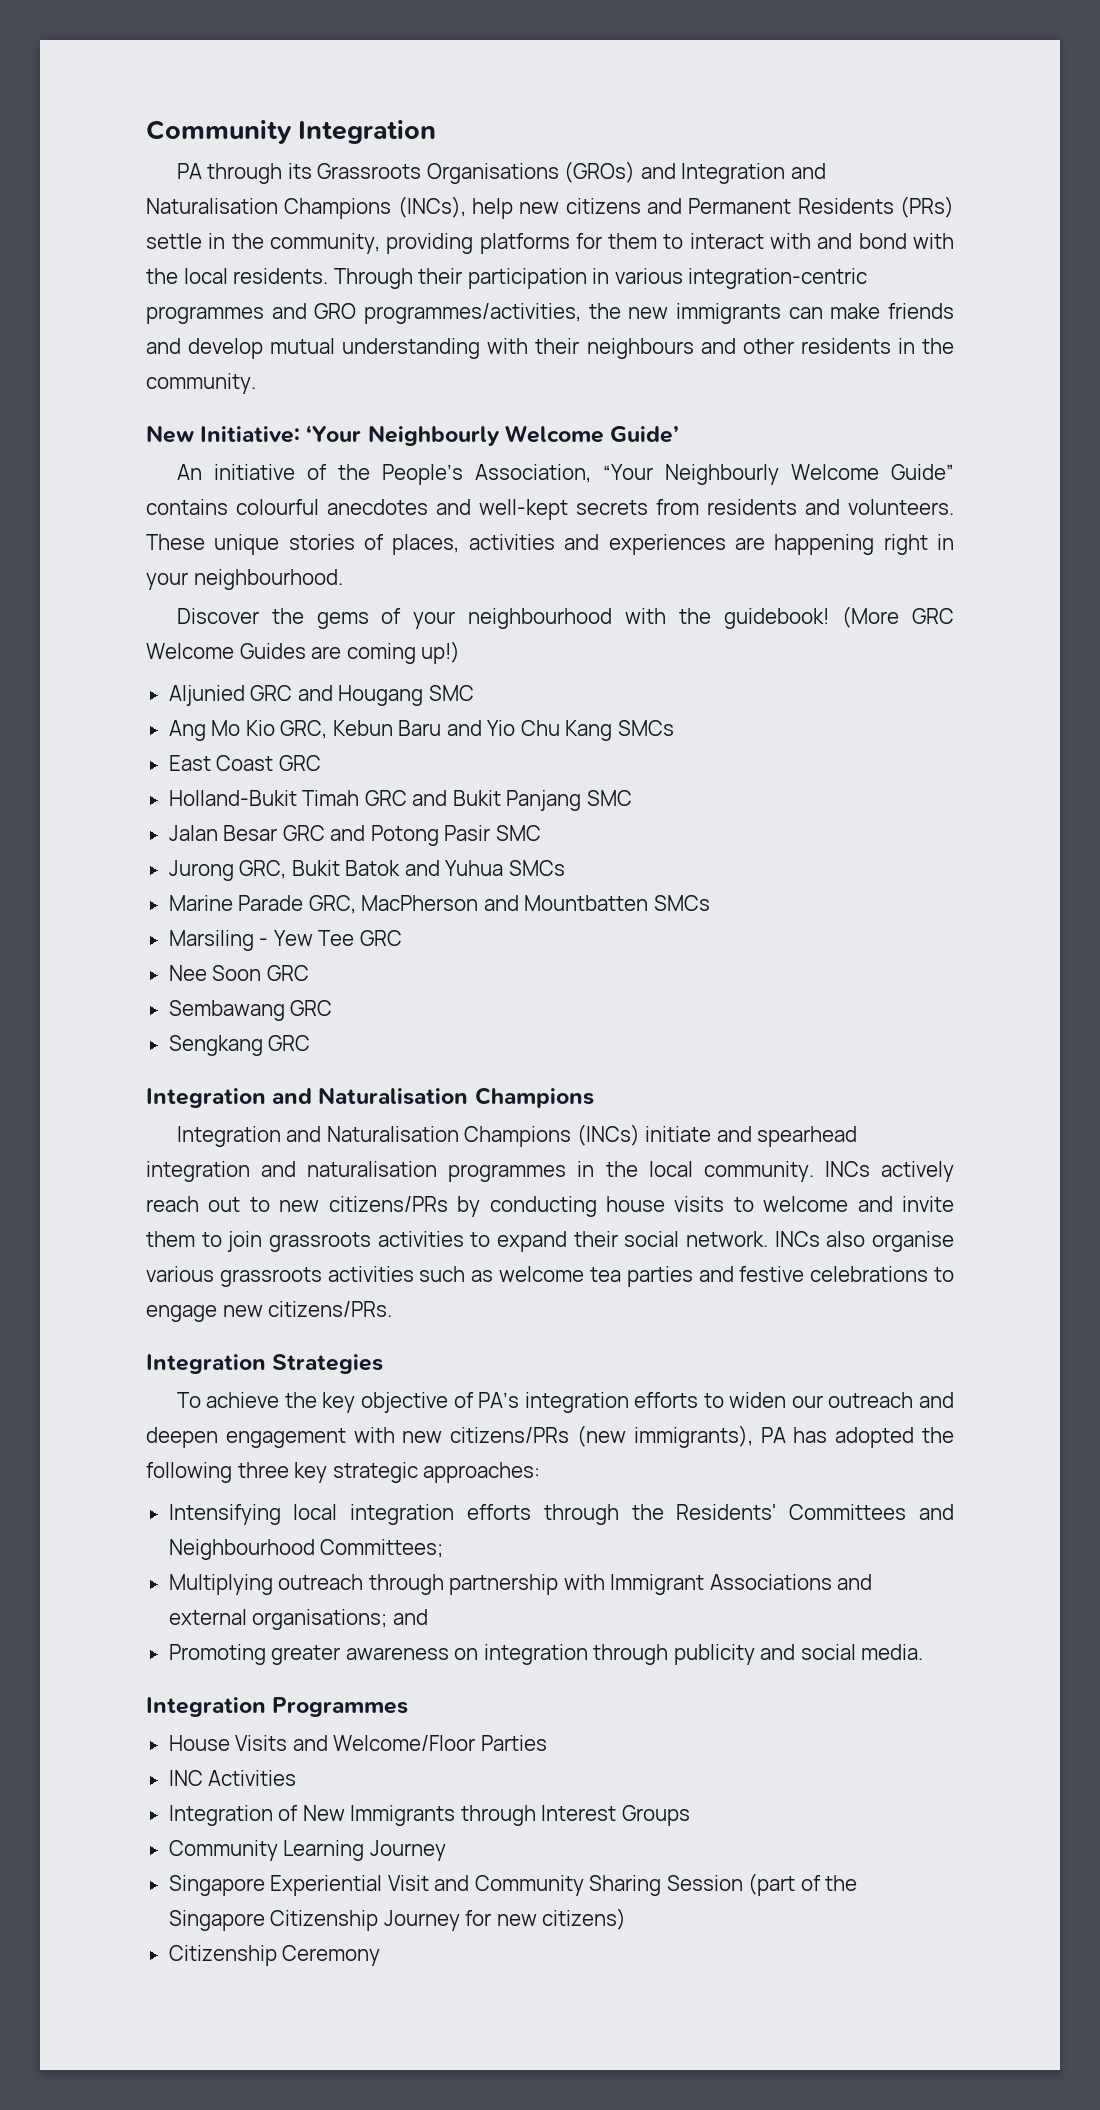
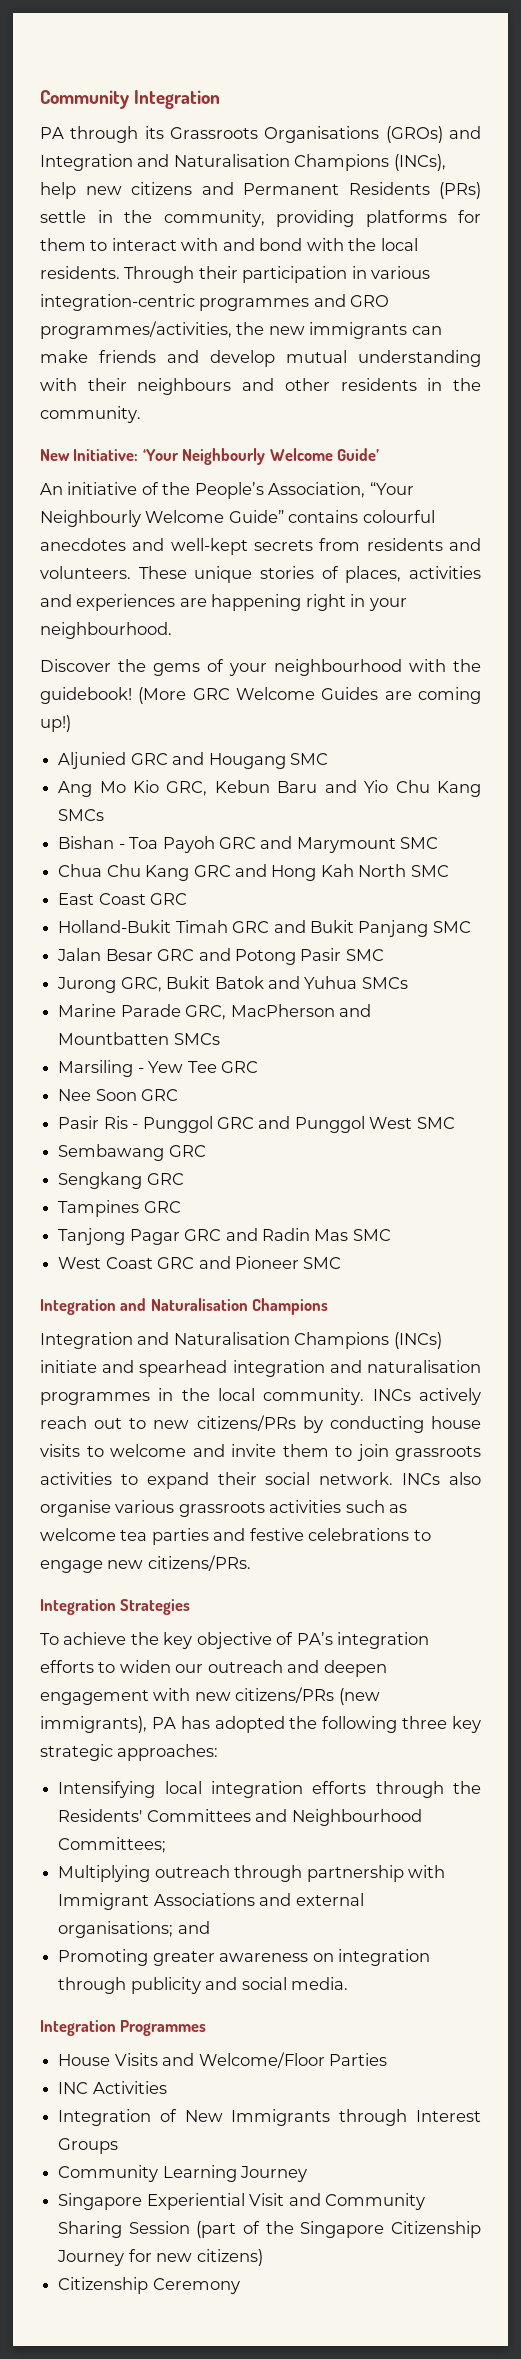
(674, 728) none -> [58,836,439,853] [58,864,449,881] // Bishan - Toa Payoh GRC and Marymount SMC // Chua Chu Kang GRC and Hong Kah North SMC
[168,1000,333,1021] [168,1035,311,1056] Sembawang GRC // Sengkang GRC -> [58,1116,455,1133] [58,1144,206,1161] [58,1172,184,1189] [58,1200,181,1217] [58,1228,391,1245] [58,1256,342,1269] Pasir Ris - Punggol GRC and Punggol West SMC // Sembawang GRC // Sengkang GRC // Tampines GRC // Tanjong Pagar GRC and Radin Mas SMC // West Coast GRC and Pioneer SMC

